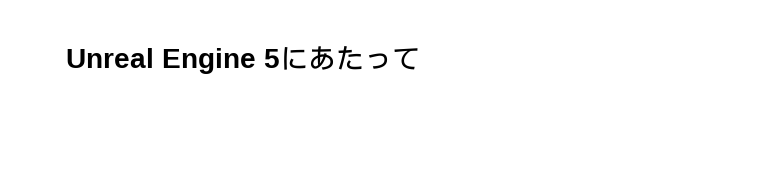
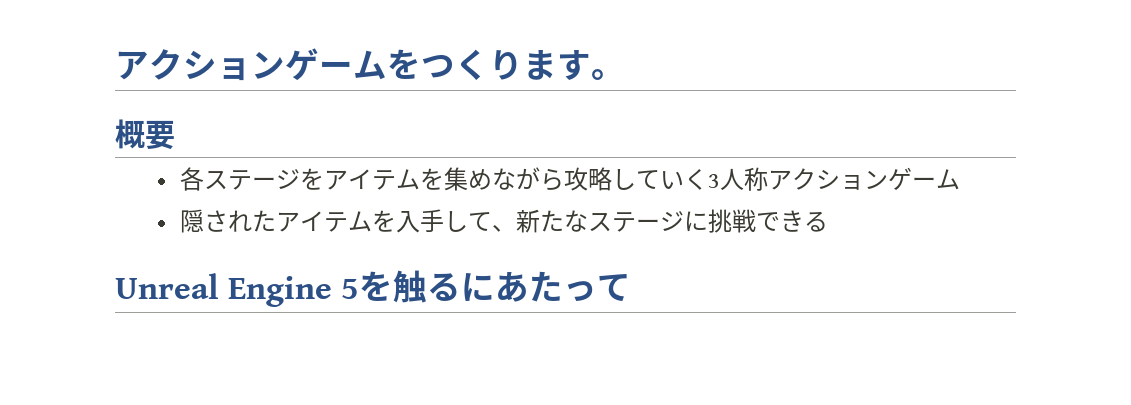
(66, 58) none -> [115,48,625,81] [115,119,175,150] [179,167,960,191] [179,209,828,233] アクションゲームをつくります。 // 概要 // 各ステージをアイテムを集めながら攻略していく3人称アクションゲーム // 隠されたアイテムを入手して、新たなステージに挑戦できる //
(280, 58) none -> [359,270,462,303] を触る

